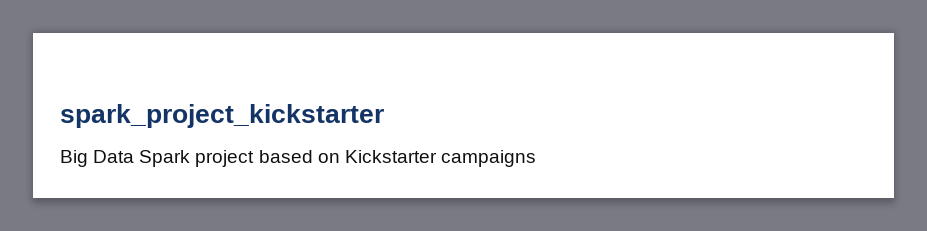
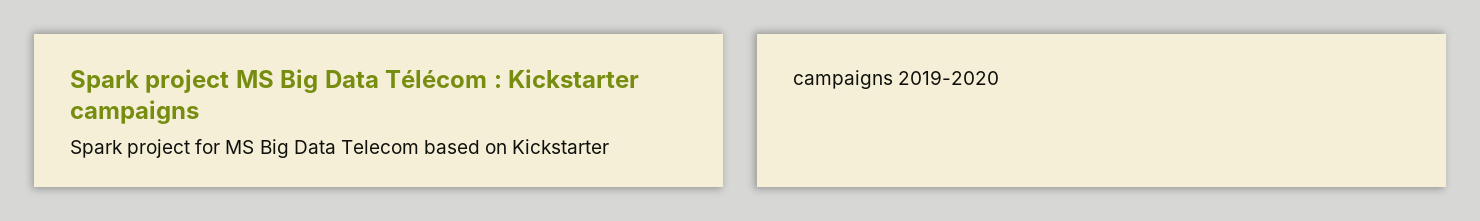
[60,104,384,128] [60,150,255,167] spark_project_kickstarter // Big Data Spark project -> [70,69,640,93] [70,100,199,124] [70,139,419,158] Spark project MS Big Data Télécom : Kickstarter campaigns // Spark project for MS Big Data Telecom
(536, 158) none -> [898,70,1000,85] 2019-2020

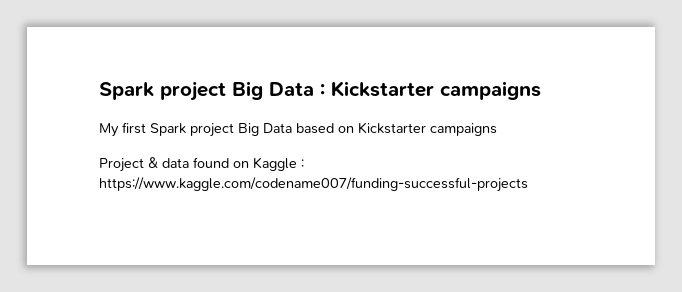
[70,69,488,93] Spark project MS Big Data Télécom -> [99,81,314,101] Spark project Big Data
[70,139,419,158] Spark project for MS Big Data Telecom -> [99,122,292,137] My first Spark project Big Data
[898,70,1000,85] 2019-2020 -> [99,157,304,172] [99,177,528,192] // Project & data found on Kaggle : https://www.kaggle.com/codename007/funding-successful-projects

